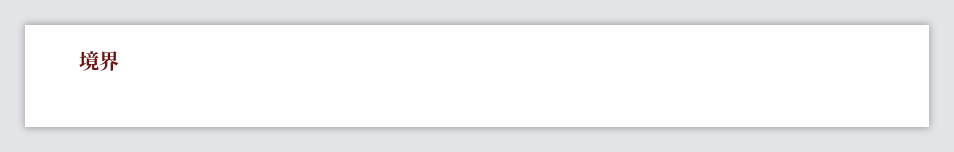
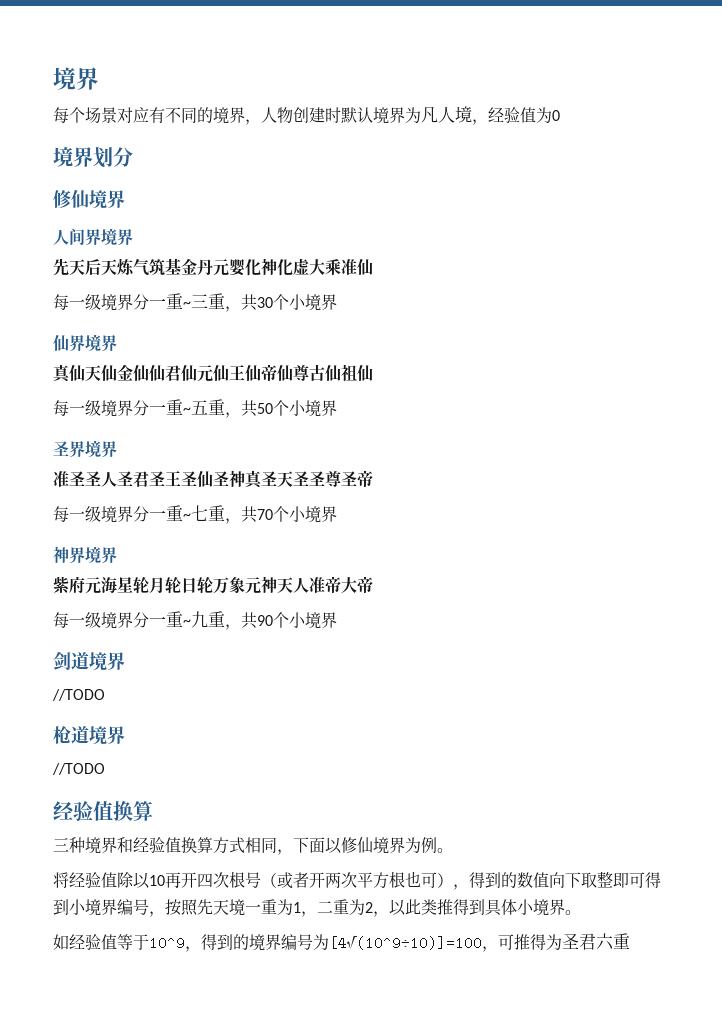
[79,51,119,71] 境界 -> [53,67,99,90] [53,106,560,125] [53,147,133,168] [53,189,125,209] [53,228,133,245] [53,258,373,276] [53,293,337,312] [53,334,117,351] [53,364,373,383] [53,399,337,418] [53,440,117,457] [53,470,373,489] [53,505,337,524] [53,546,117,563] [53,576,373,594] [53,611,337,630] [53,652,125,671] [52,689,105,701] [53,726,125,745] [52,763,105,775] [53,800,153,821] [53,837,453,855] [53,871,661,890] [53,899,581,917] [53,933,630,952] 境界 // 每个场景对应有不同的境界，人物创建时默认境界为凡人境，经验值为0 // 境界划分 // 修仙境界 // 人间界境界 // 先天后天炼气筑基金丹元婴化神化虚大乘准仙 // 每一级境界分一重~三重，共30个小境界 // 仙界境界 // 真仙天仙金仙仙君仙元仙王仙帝仙尊古仙祖仙 // 每一级境界分一重~五重，共50个小境界 // 圣界境界 // 准圣圣人圣君圣王圣仙圣神真圣天圣圣尊圣帝 // 每一级境界分一重~七重，共70个小境界 // 神界境界 // 紫府元海星轮月轮日轮万象元神天人准帝大帝 // 每一级境界分一重~九重，共90个小境界 // 剑道境界 // //TODO // 枪道境界 // //TODO // 经验值换算 // 三种境界和经验值换算方式相同，下面以修仙境界为例。 // 将经验值除以10再开四次根号（或者开两次平方根也可），得到的数值向下取整即可得到小境界编号，按照先天境一重为1，二重为2，以此类推得到具体小境界。 // 如经验值等于10^9，得到的境界编号为[4√(10^9÷10)]=100，可推得为圣君六重

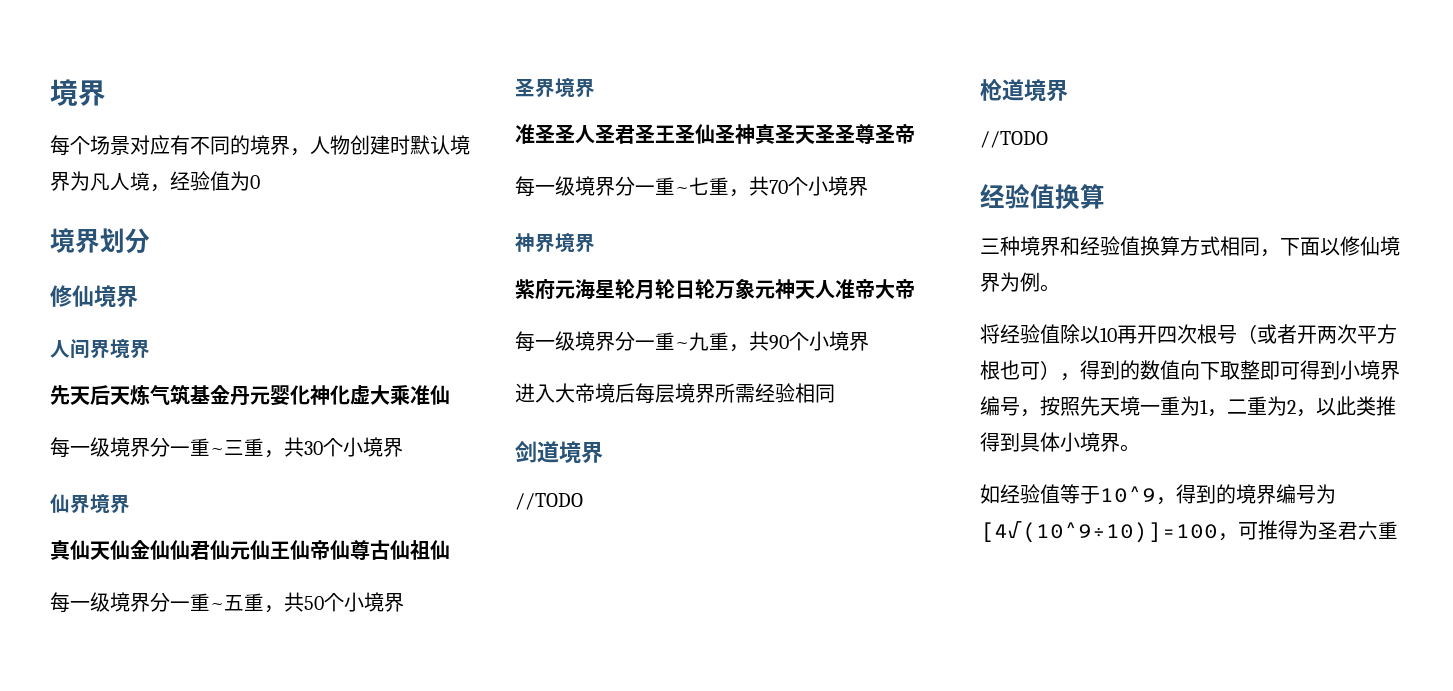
(337, 620) none -> [515,383,835,404] // 进入大帝境后每层境界所需经验相同

